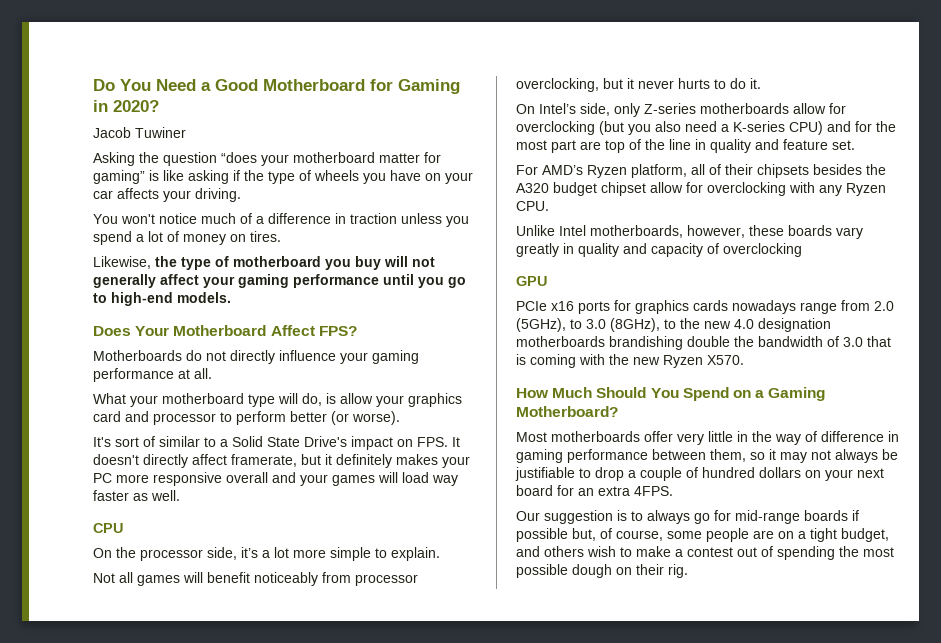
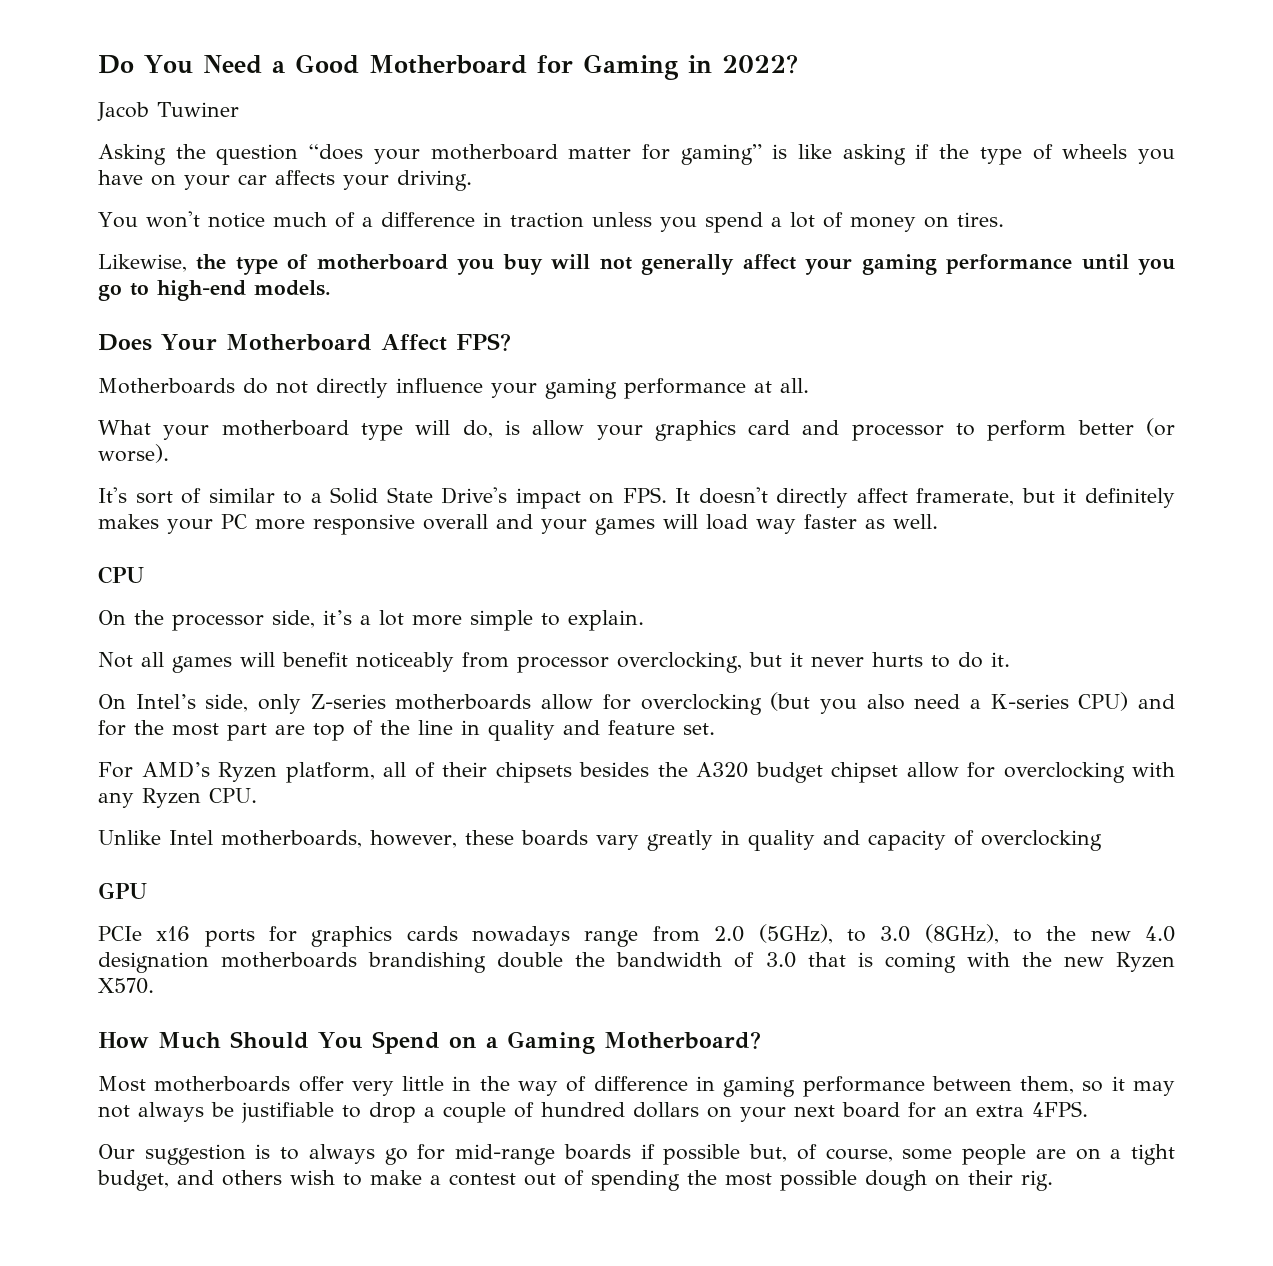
[113,100,159,112] 2020? -> [721,54,798,74] 2022?

